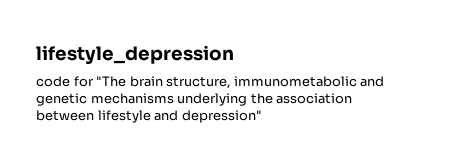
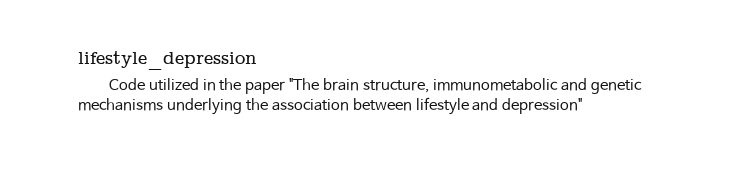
[36,76,94,87] code for -> [108,78,286,94] Code utilized in the paper

